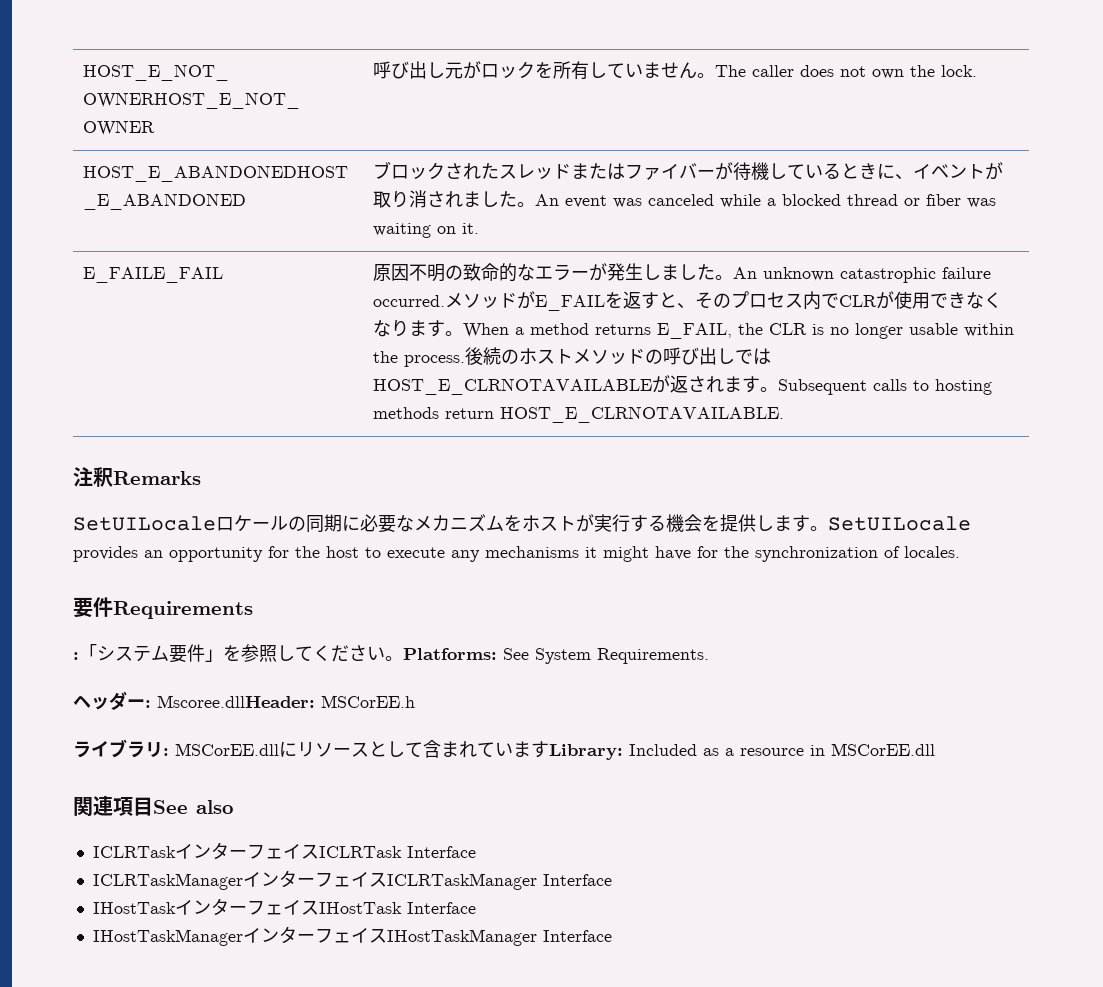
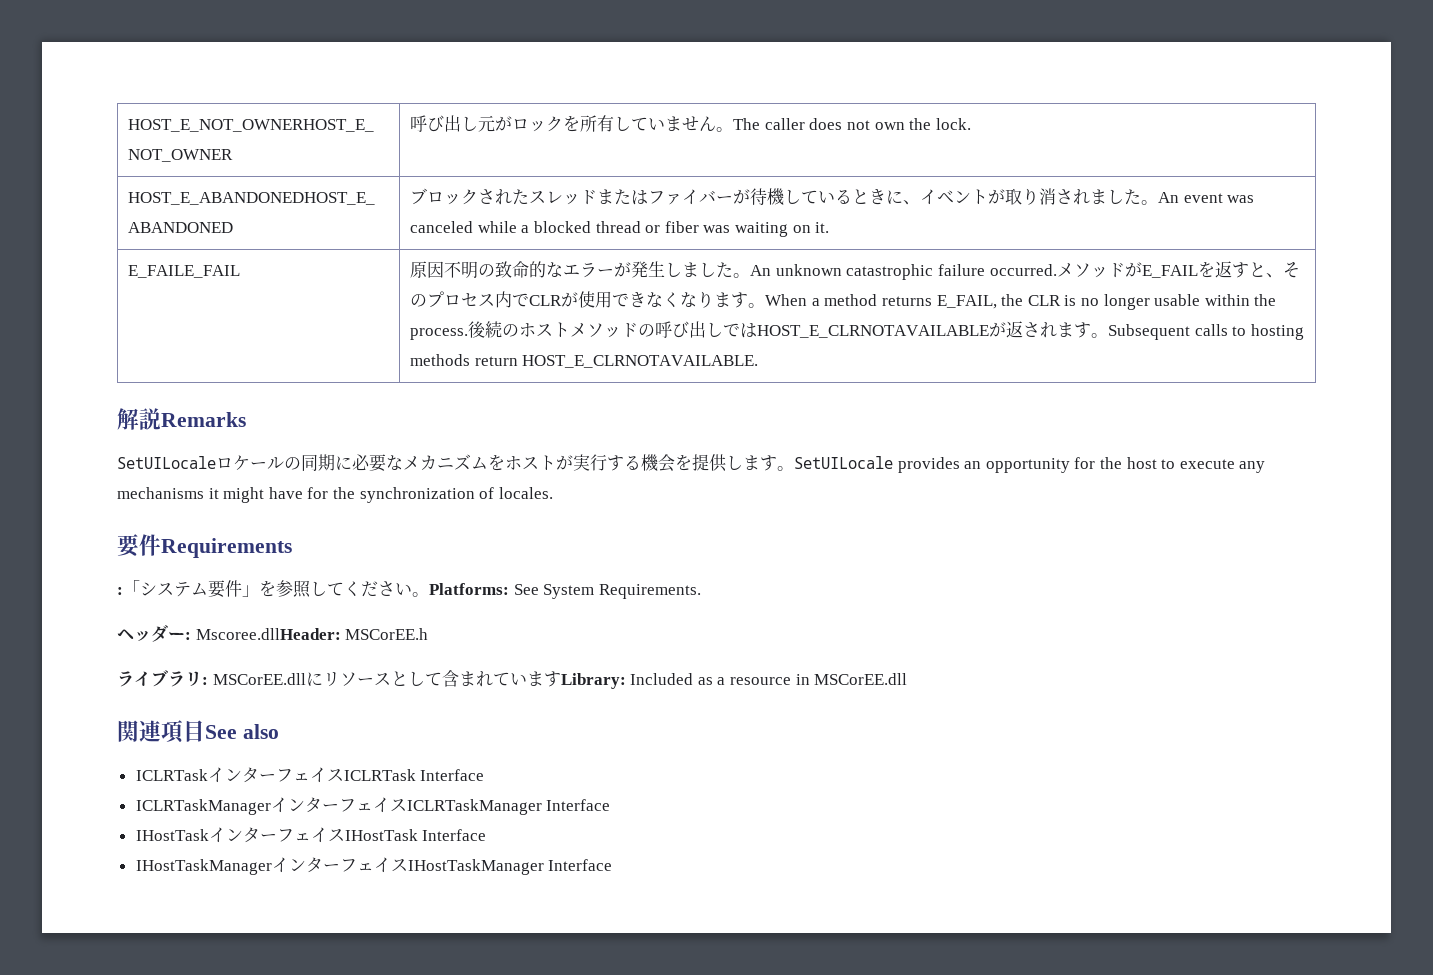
[73,467,113,487] 注釈 -> [117,408,161,430] 解説

